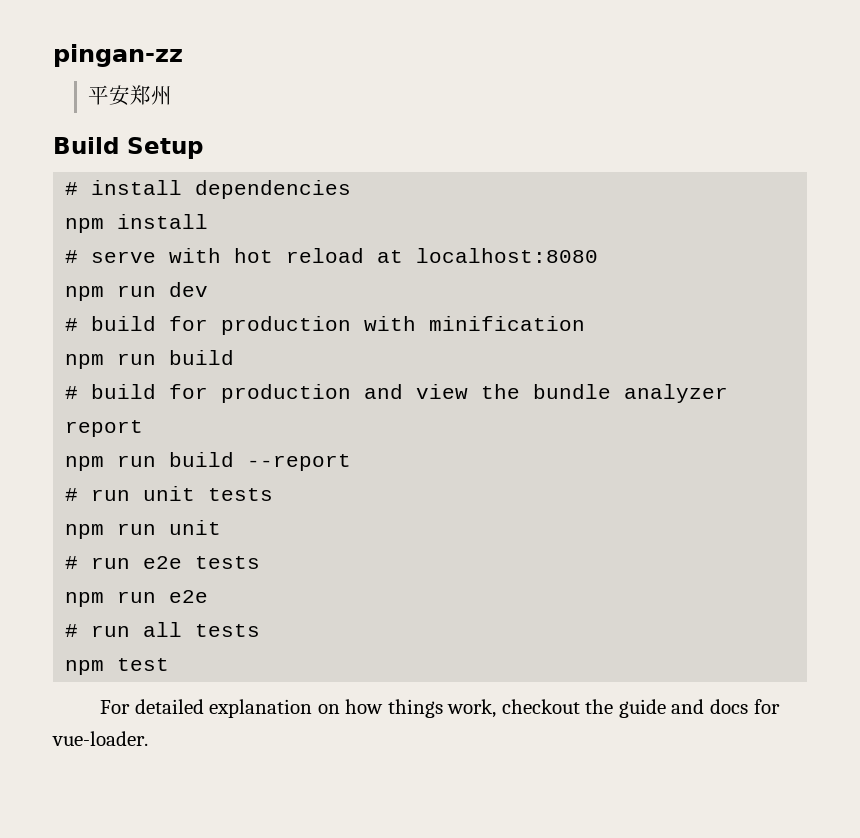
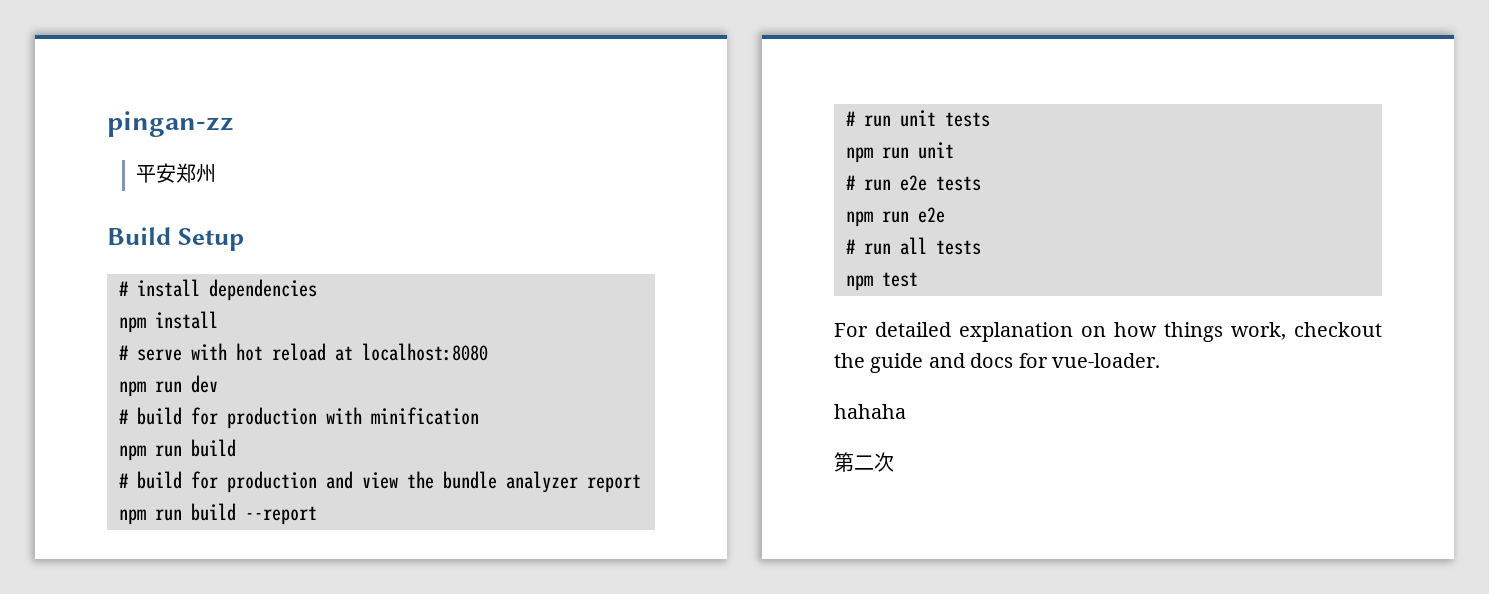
(148, 738) none -> [834,404,906,419] [834,452,894,472] // hahaha // 第二次

